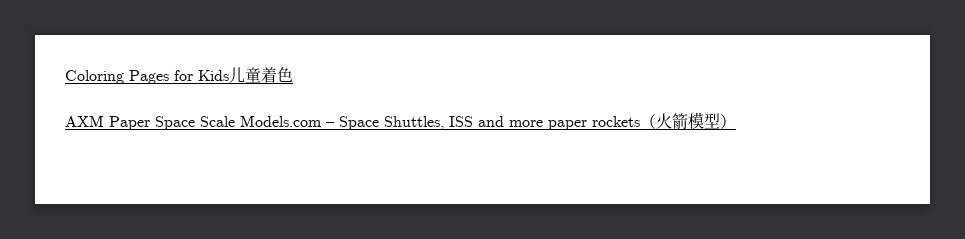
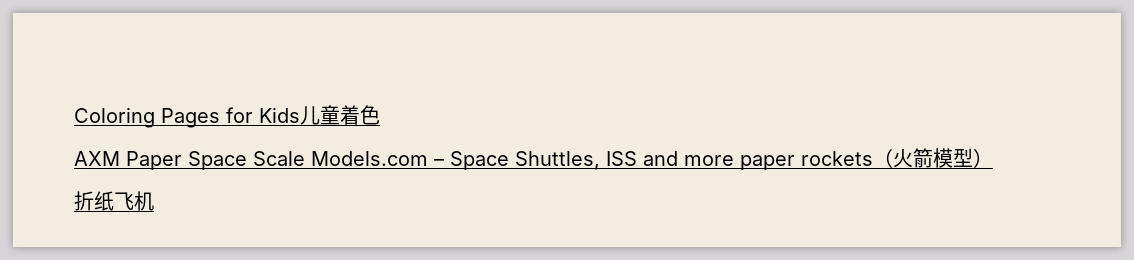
(736, 121) none -> [74,191,154,211] // 折纸飞机

